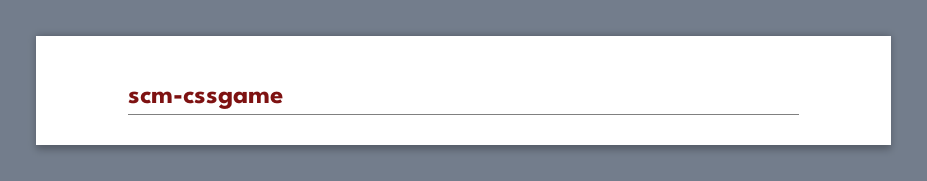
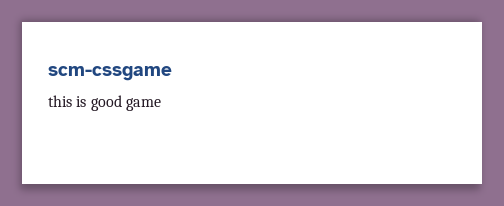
(283, 100) none -> [48,95,161,111] // this is good game

